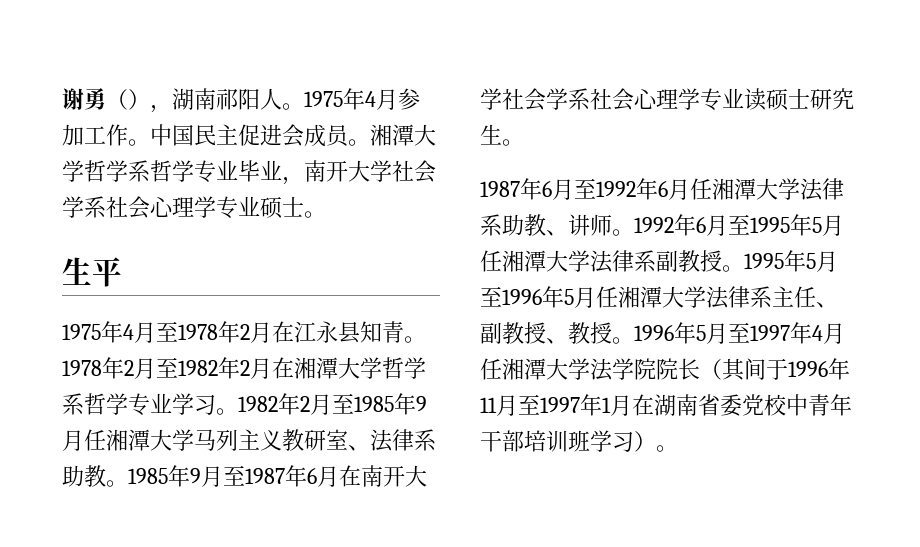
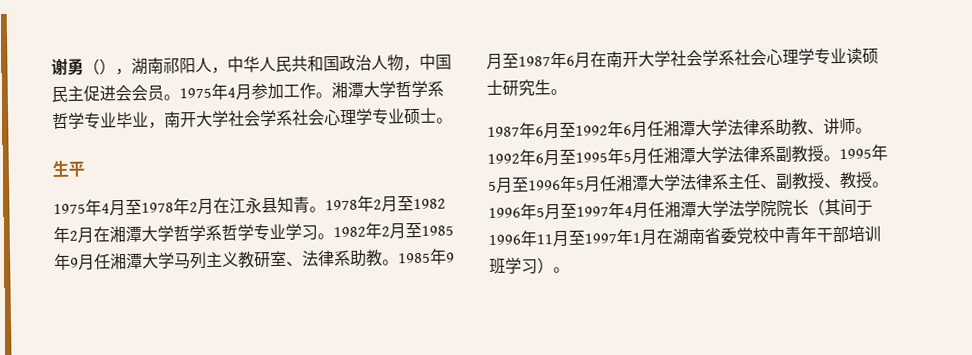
(282, 99) none -> [211,53,452,74] [51,84,164,104] ，中华人民共和国政治人物，中国民主促进会会员
[150,124,370,147] 中国民主促进会成员。 -> (332, 95) none

